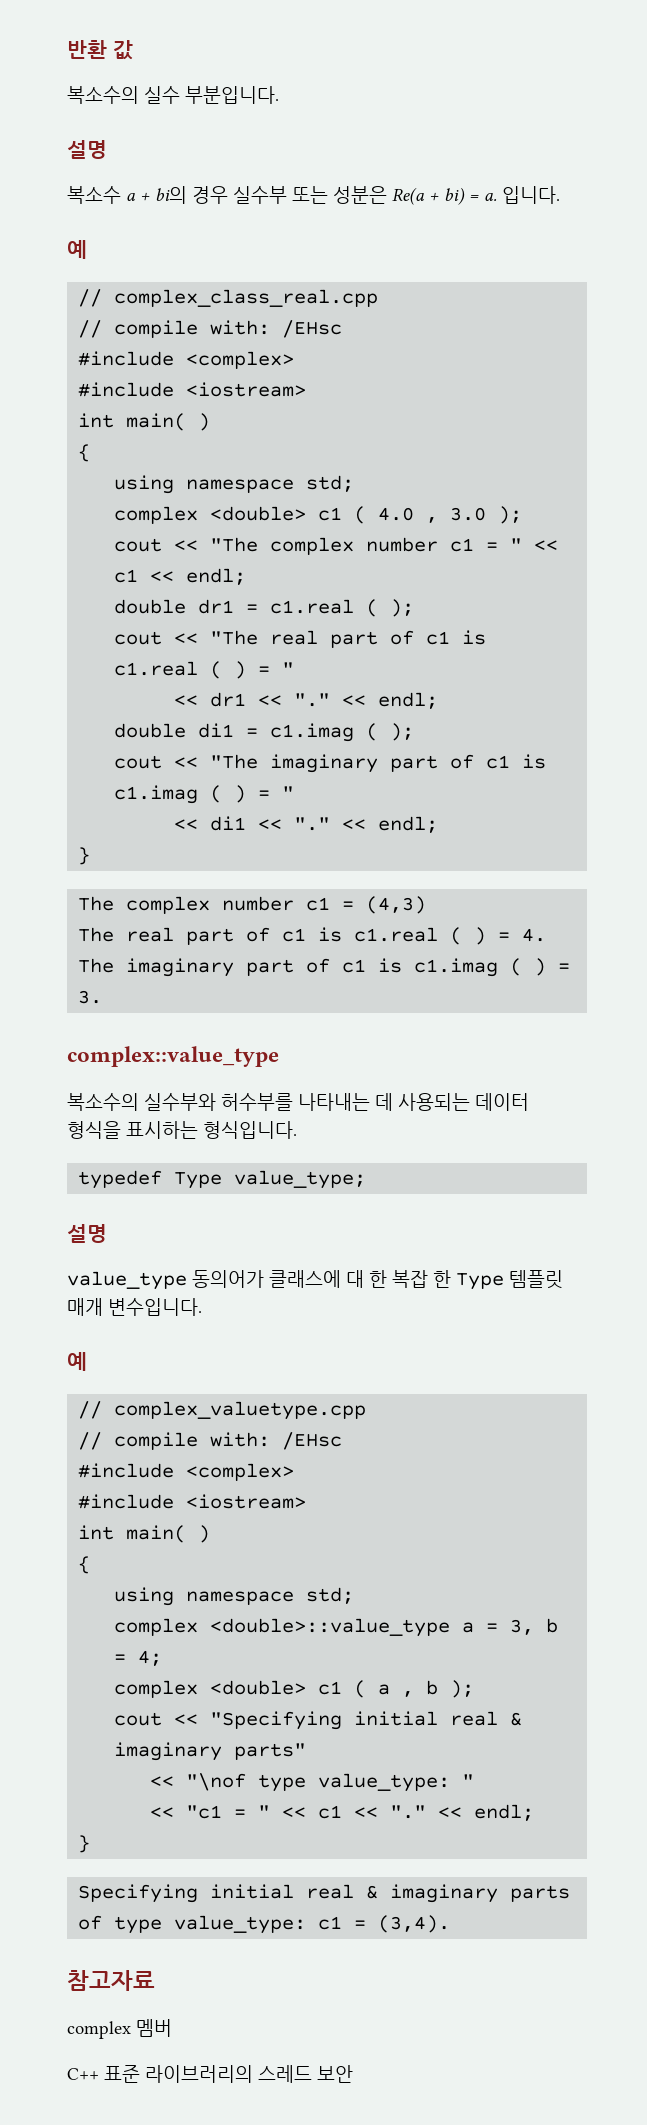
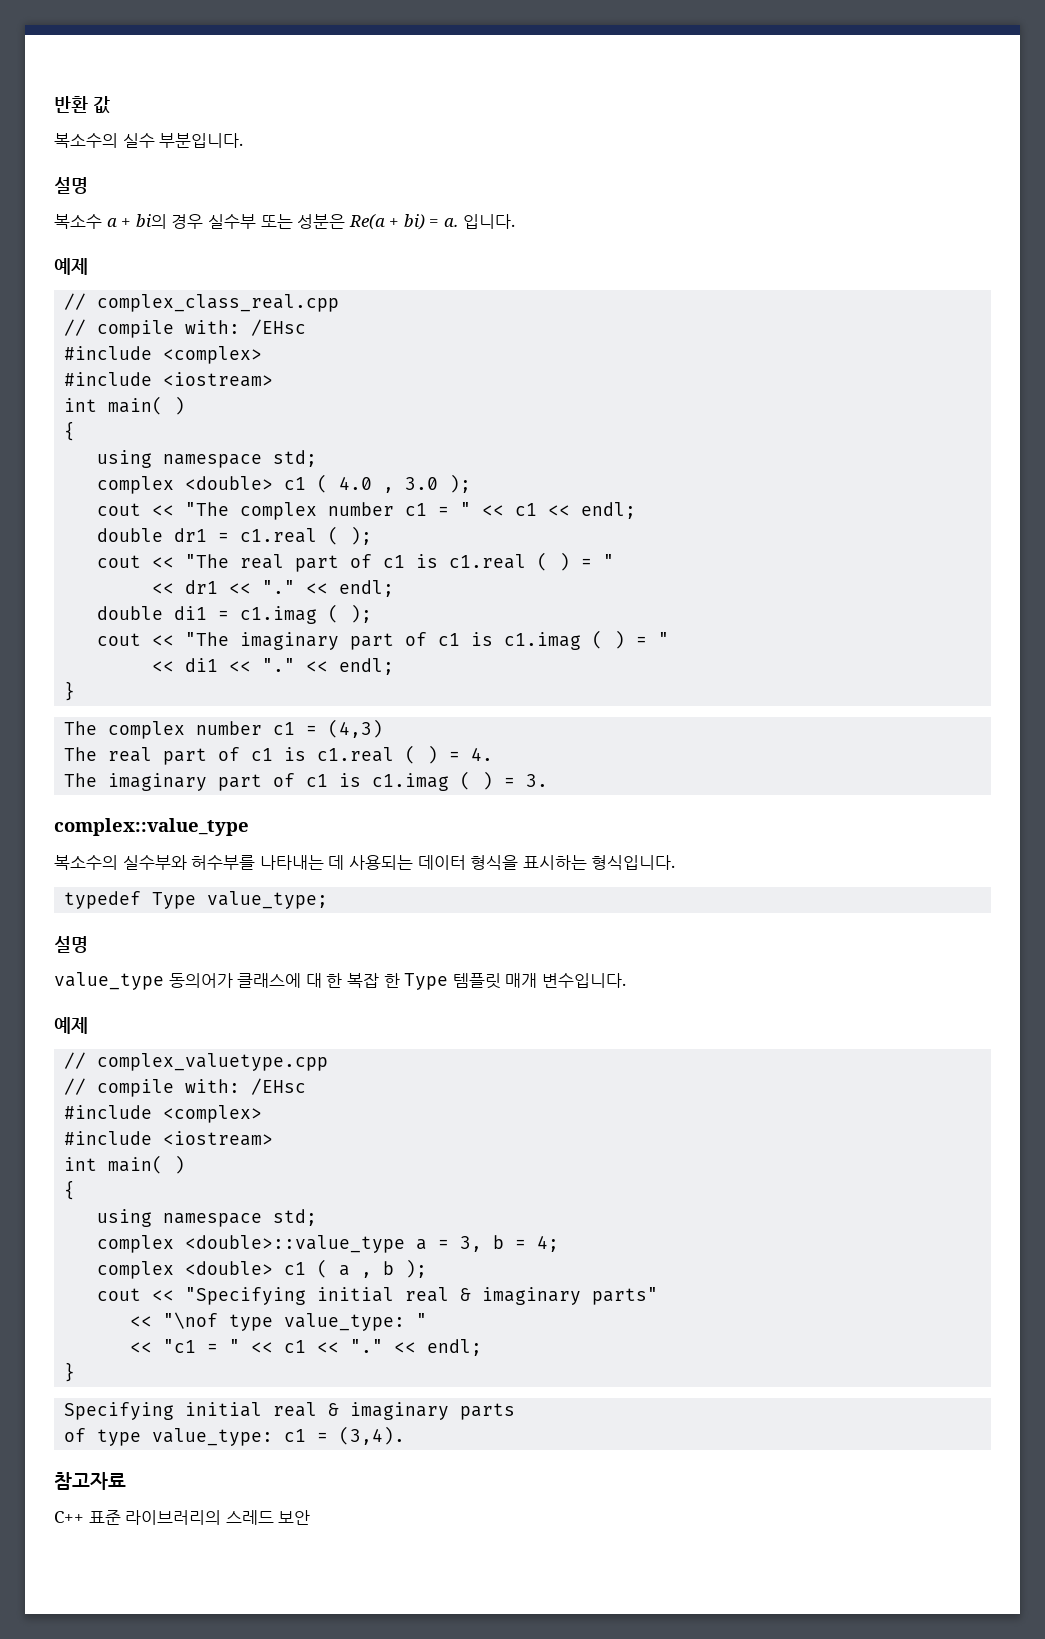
[67,240,87,259] 예 -> [54,258,88,275] 예제
[67,1352,87,1371] 예 -> [54,1017,88,1034] 예제
[67,2019,172,2039] // complex 멤버 -> (126, 1481) none

